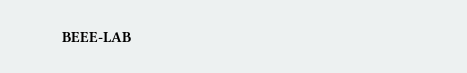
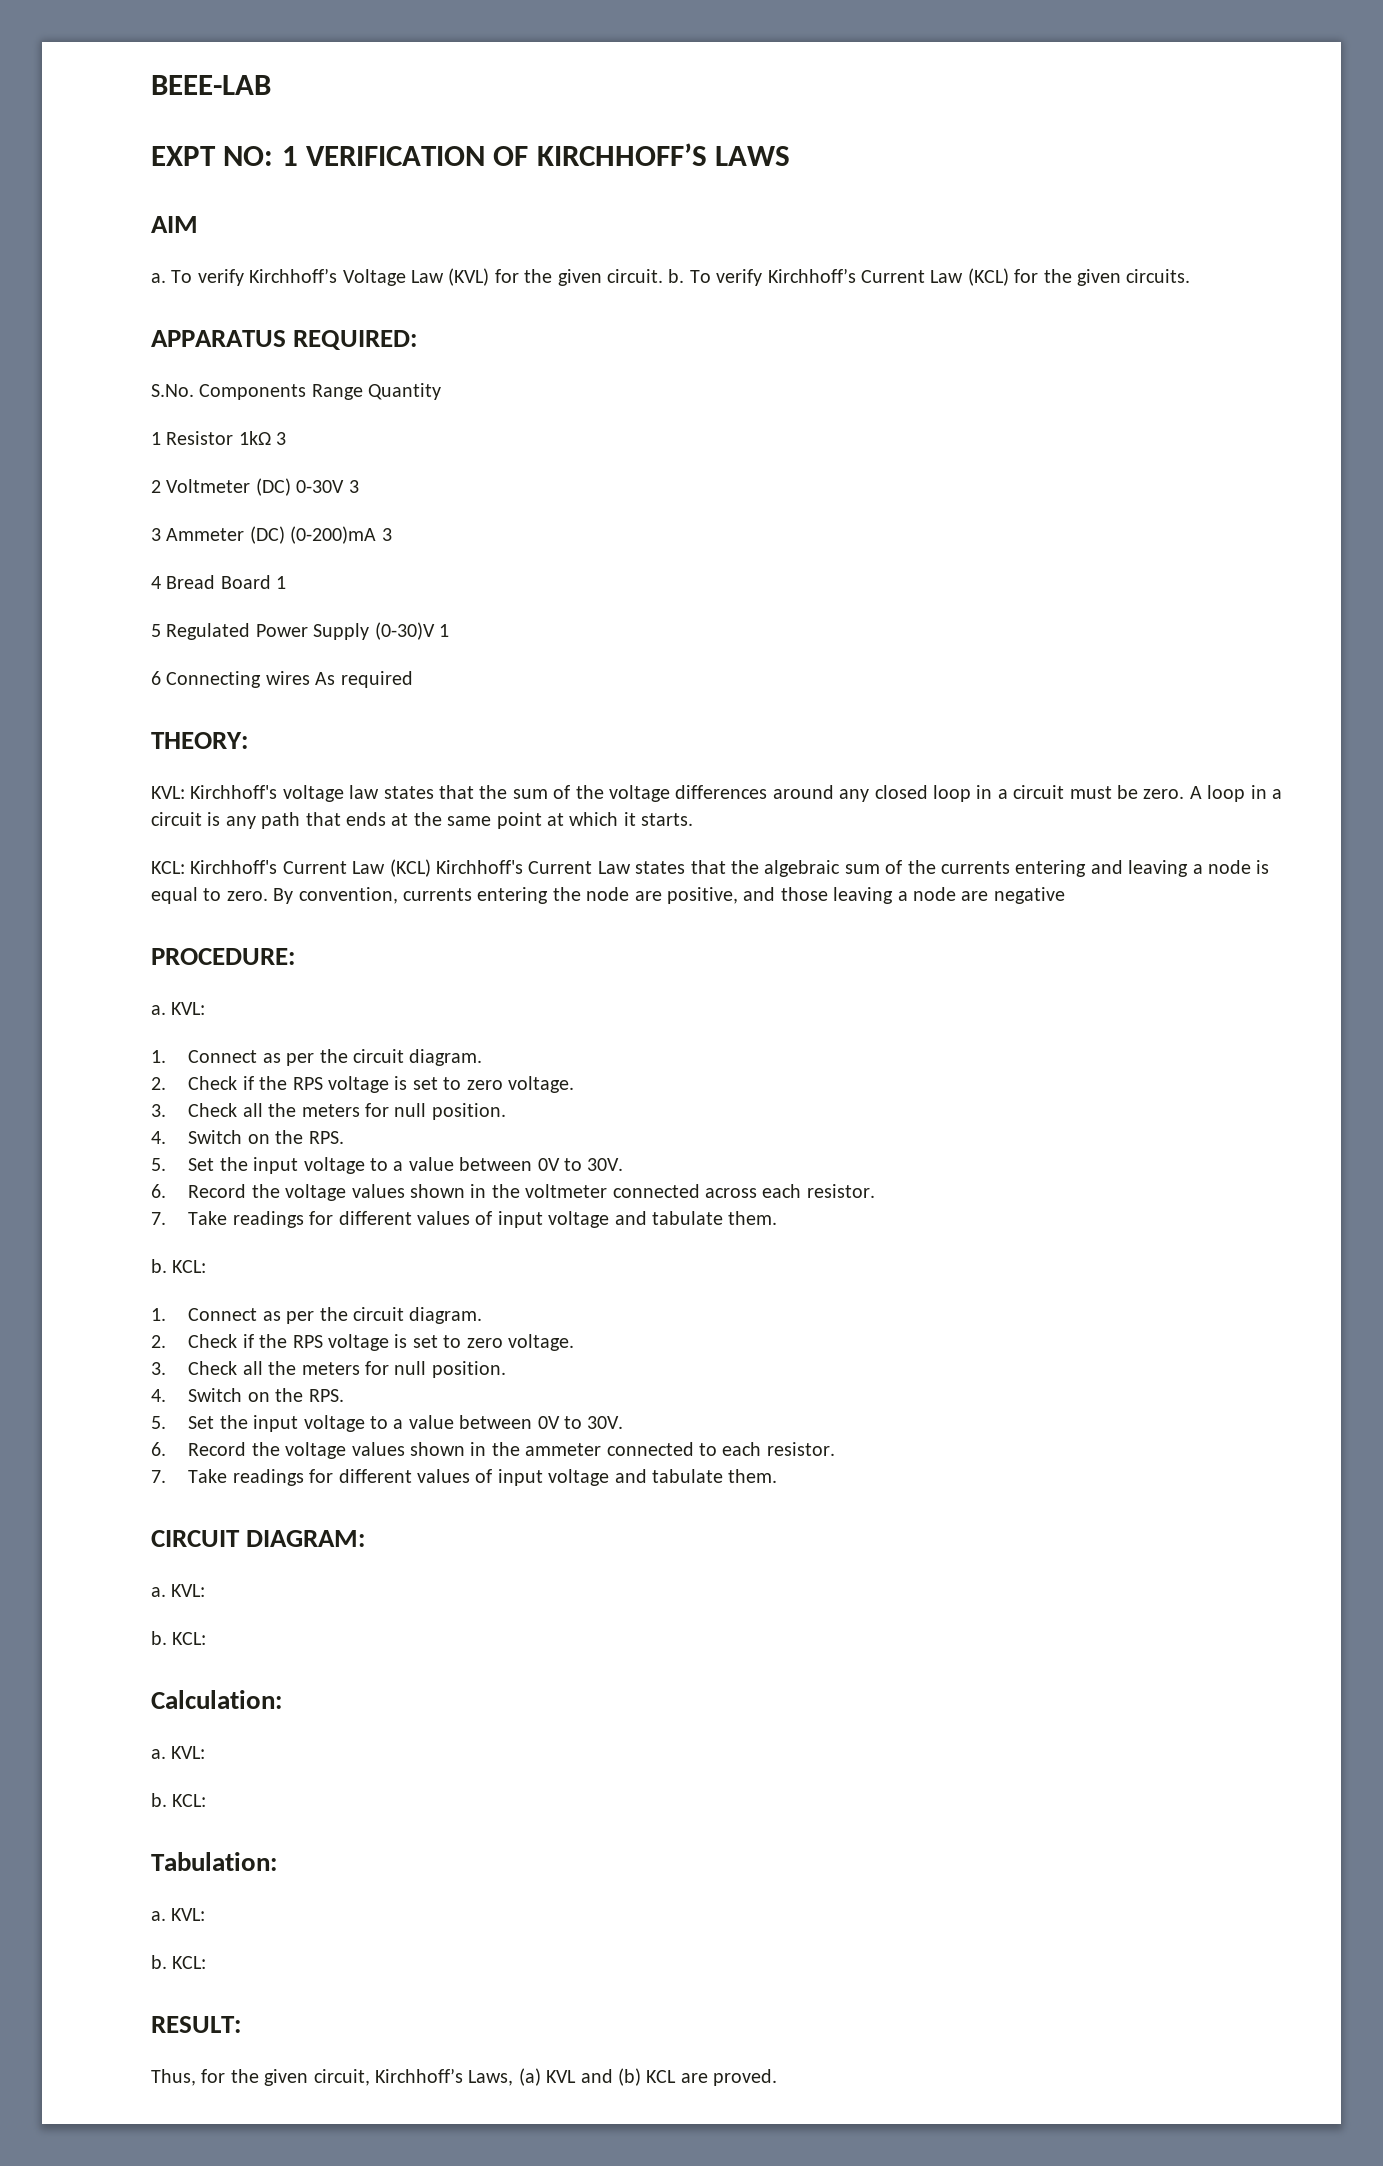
(131, 37) none -> [151,143,791,166] [151,216,198,233] [151,268,1191,286] [151,330,418,350] [151,383,442,400] [151,431,287,445] [151,478,359,496] [151,526,392,544] [151,575,287,589] [151,622,449,640] [151,671,413,688] [151,732,248,749] [151,785,1282,802] [151,812,694,829] [151,859,1270,877] [151,887,1065,904] [151,948,295,965] [151,1002,206,1015] [151,1049,483,1066] [151,1076,575,1093] [151,1103,506,1120] [151,1130,344,1144] [151,1157,624,1174] [151,1184,875,1201] [151,1211,778,1228] [151,1259,207,1273] [151,1307,483,1324] [151,1334,575,1351] [151,1361,506,1378] [151,1388,344,1402] [151,1415,624,1432] [151,1442,835,1459] [151,1469,778,1486] [151,1530,366,1547] [151,1584,206,1597] [151,1631,207,1645] [151,1690,282,1709] [151,1746,206,1759] [151,1793,207,1807] [151,1852,277,1871] [151,1908,206,1921] [151,1955,207,1969] [151,2016,241,2033] [151,2068,778,2086] // EXPT NO: 1 VERIFICATION OF KIRCHHOFF’S LAWS // AIM // a. To verify Kirchhoff’s Voltage Law (KVL) for the given circuit. b. To verify Kirchhoff’s Current Law (KCL) for the given circuits. // APPARATUS REQUIRED: // S.No. Components Range Quantity // 1 Resistor 1kΩ 3 // 2 Voltmeter (DC) 0-30V 3 // 3 Ammeter (DC) (0-200)mA 3 // 4 Bread Board 1 // 5 Regulated Power Supply (0-30)V 1 // 6 Connecting wires As required // THEORY: // KVL: Kirchhoff's voltage law states that the sum of the voltage differences around any closed loop in a circuit must be zero. A loop in a circuit is any path that ends at the same point at which it starts. // KCL: Kirchhoff's Current Law (KCL) Kirchhoff's Current Law states that the algebraic sum of the currents entering and leaving a node is equal to zero. By convention, currents entering the node are positive, and those leaving a node are negative // PROCEDURE: // a. KVL: // 1. Connect as per the circuit diagram. // 2. Check if the RPS voltage is set to zero voltage. // 3. Check all the meters for null position. // 4. Switch on the RPS. // 5. Set the input voltage to a value between 0V to 30V. // 6. Record the voltage values shown in the voltmeter connected across each resistor. // 7. Take readings for different values of input voltage and tabulate them. // b. KCL: // 1. Connect as per the circuit diagram. // 2. Check if the RPS voltage is set to zero voltage. // 3. Check all the meters for null position. // 4. Switch on the RPS. // 5. Set the input voltage to a value between 0V to 30V. // 6. Record the voltage values shown in the ammeter connected to each resistor. // 7. Take readings for different values of input voltage and tabulate them. // CIRCUIT DIAGRAM: // a. KVL: // b. KCL: // Calculation: // a. KVL: // b. KCL: // Tabulation: // a. KVL: // b. KCL: // RESULT: // Thus, for the given circuit, Kirchhoff’s Laws, (a) KVL and (b) KCL are proved.

